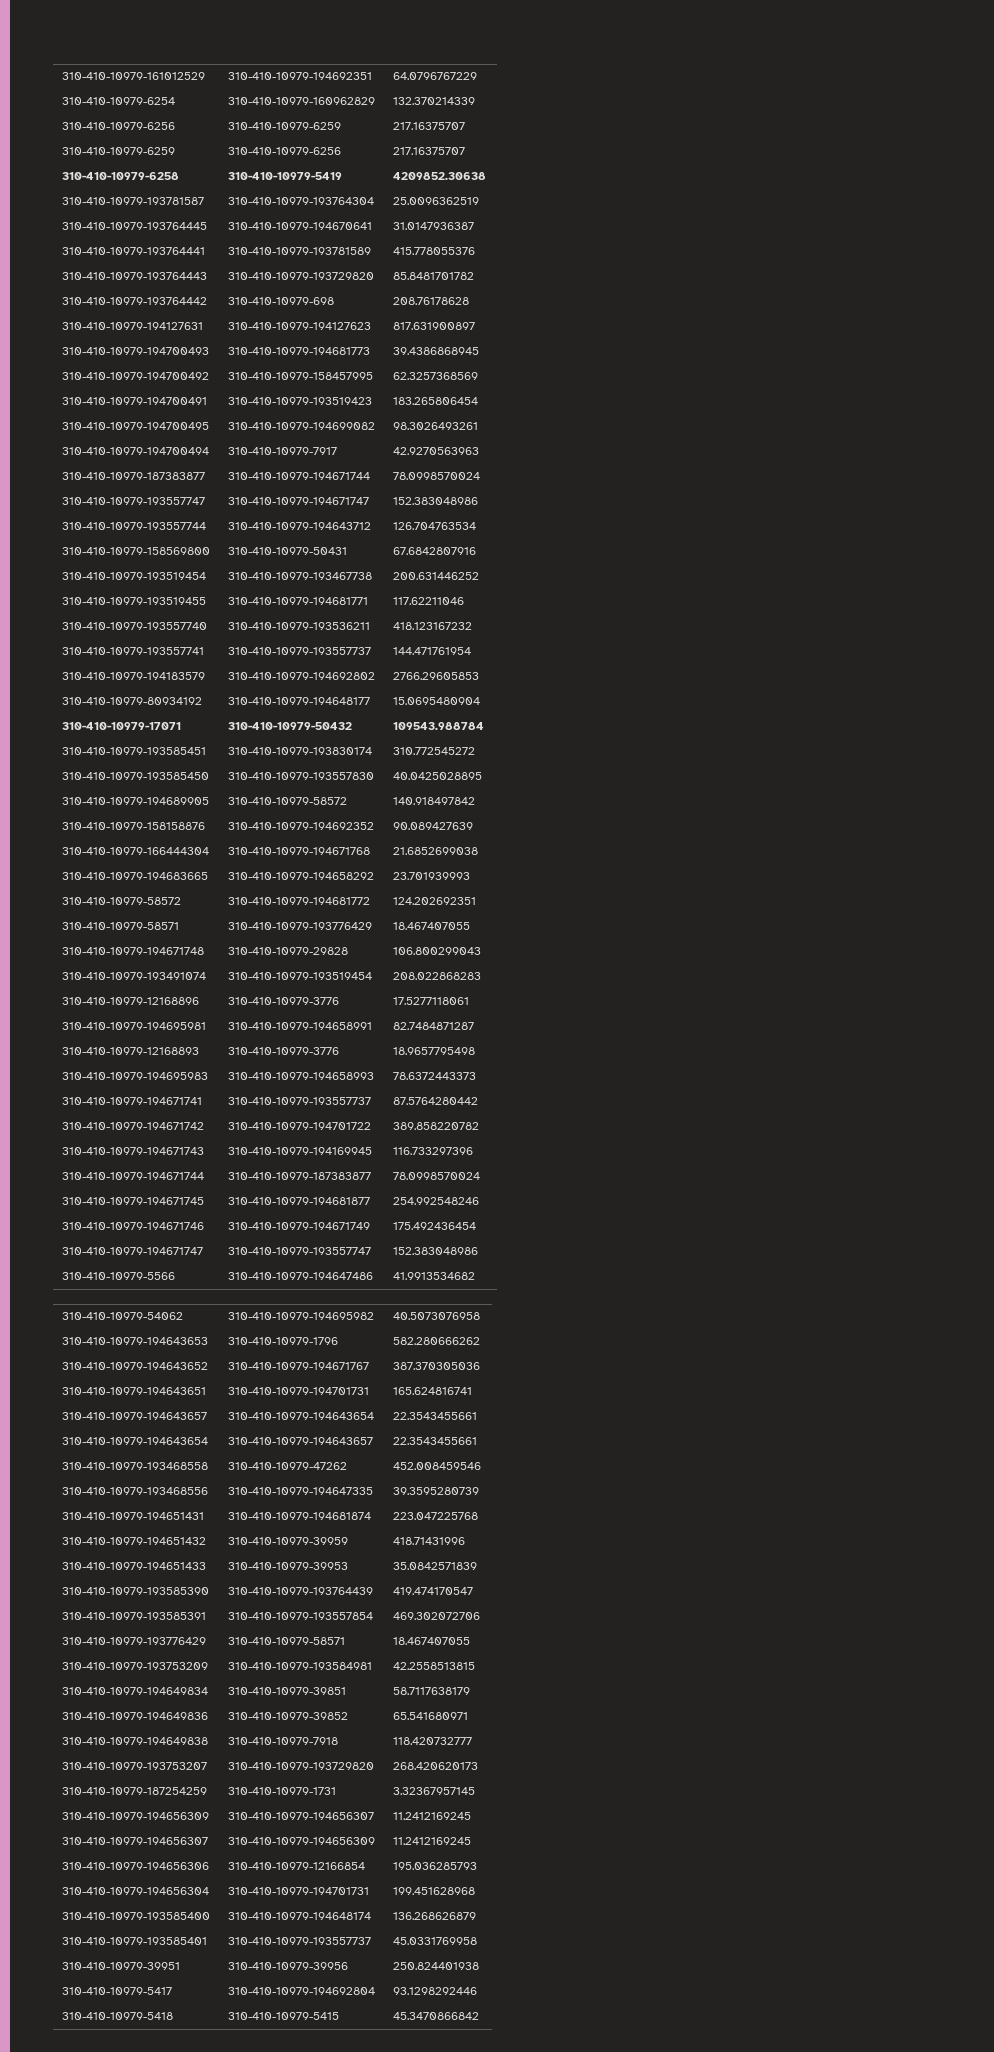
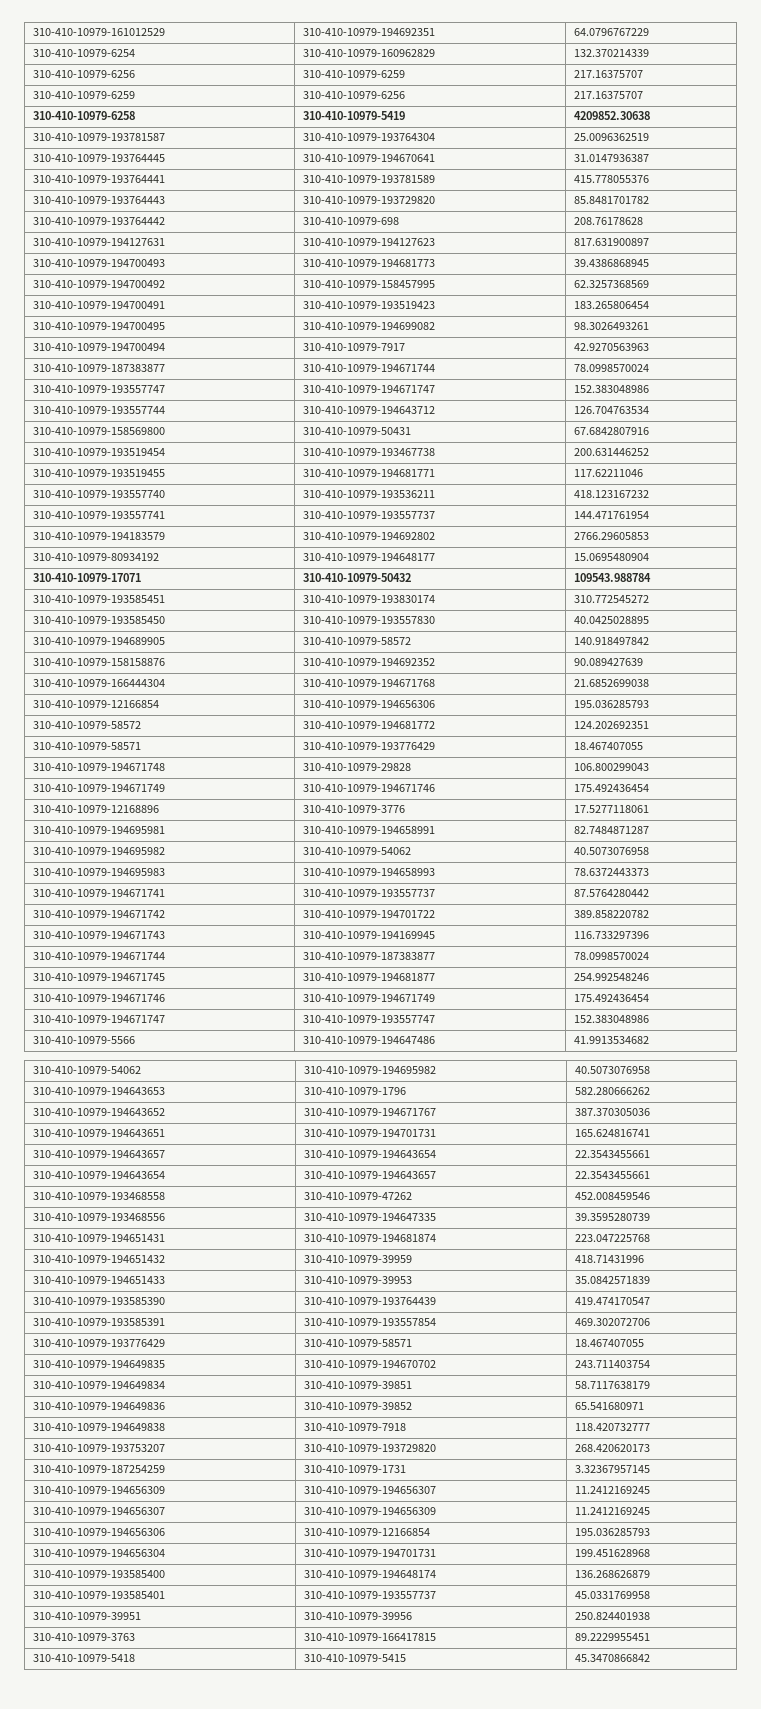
[61,872,208,880] [227,872,374,880] [392,872,470,880] 310-410-10979-194683665 | 310-410-10979-194658292 | 23.701939993 -> [32,700,159,708] [302,700,435,708] [573,700,649,708] 310-410-10979-12166854 | 310-410-10979-194656306 | 195.036285793
[61,972,206,980] [227,972,372,980] [392,972,481,980] 310-410-10979-193491074 | 310-410-10979-193519454 | 208.022868283 -> [32,784,165,792] [302,784,435,792] [573,784,649,792] 310-410-10979-194671749 | 310-410-10979-194671746 | 175.492436454
[61,1047,199,1055] [227,1047,339,1055] [392,1047,475,1055] 310-410-10979-12168893 | 310-410-10979-3776 | 18.9657795498 -> [32,847,165,855] [302,847,411,855] [573,847,649,855] 310-410-10979-194695982 | 310-410-10979-54062 | 40.5073076958
[61,1662,208,1670] [227,1662,372,1670] [392,1662,475,1670] 310-410-10979-193753209 | 310-410-10979-193584981 | 42.2558513815 -> [32,1360,165,1368] [303,1360,436,1368] [574,1360,650,1368] 310-410-10979-194649835 | 310-410-10979-194670702 | 243.711403754
[61,1987,172,1995] [227,1987,375,1995] [392,1987,477,1995] 310-410-10979-5417 | 310-410-10979-194692804 | 93.1298292446 -> [32,1633,135,1641] [303,1633,436,1641] [574,1633,650,1641] 310-410-10979-3763 | 310-410-10979-166417815 | 89.2229955451

